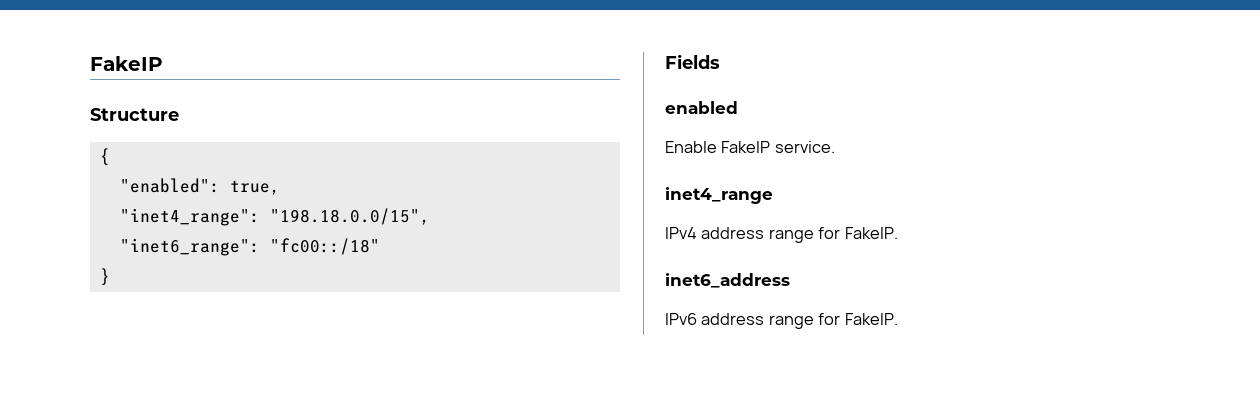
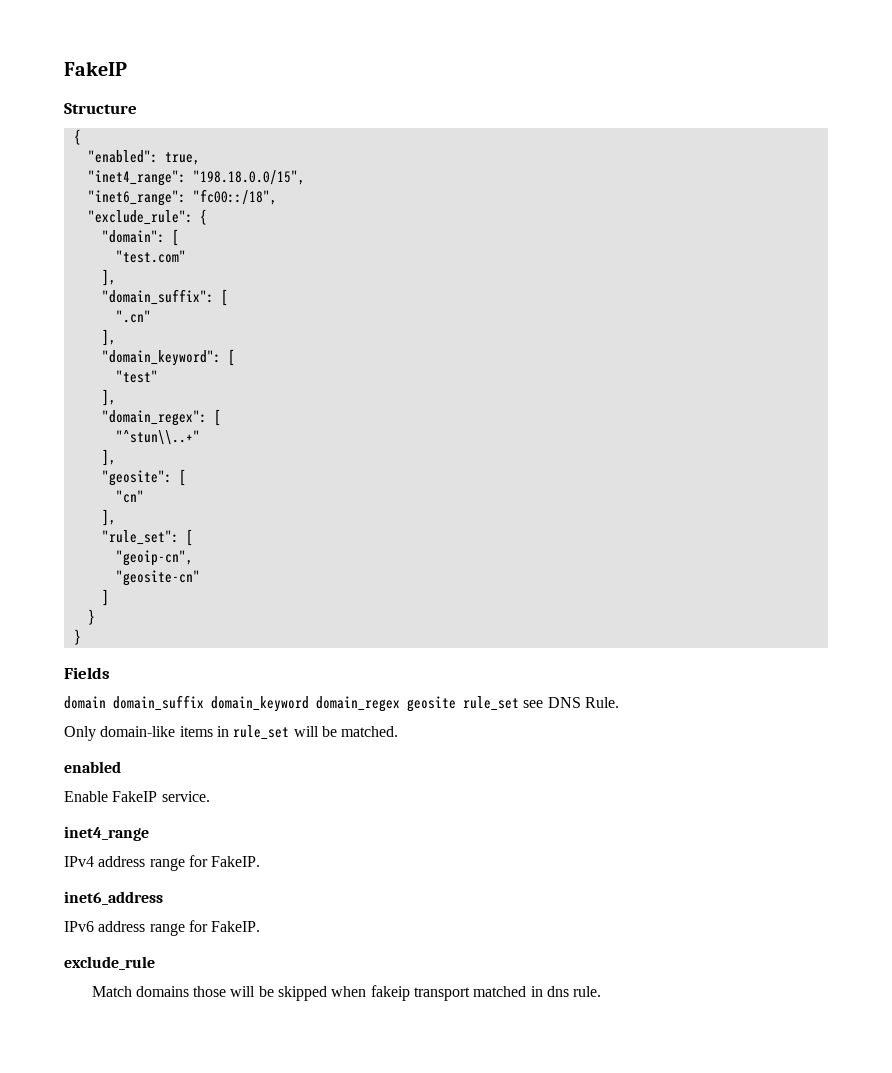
[269,238,380,255] [99,268,110,286] [665,54,720,69] "fc00::/18" // } // Fields -> [192,189,277,205] [87,209,207,225] [101,229,179,246] [115,250,186,263] [101,269,116,286] [101,289,228,306] [115,310,151,323] [101,329,116,346] [101,349,235,366] [115,370,158,383] [101,389,116,406] [101,409,221,426] [115,430,200,445] [101,449,116,466] [101,469,186,486] [115,490,144,503] [101,509,116,526] [101,529,193,546] [115,550,193,566] [115,570,200,586] [101,589,109,606] [87,609,95,625] [73,629,81,645] [64,667,110,679] [64,695,619,712] [64,725,399,741] "fc00::/18", // "exclude_rule": { // "domain": [ // "test.com" // ], // "domain_suffix": [ // ".cn" // ], // "domain_keyword": [ // "test" // ], // "domain_regex": [ // "^stun\\..+" // ], // "geosite": [ // "cn" // ], // "rule_set": [ // "geoip-cn", // "geosite-cn" // ] // } // } // Fields // domain domain_suffix domain_keyword domain_regex geosite rule_set see DNS Rule. // Only domain-like items in rule_set will be matched.
(898, 319) none -> [64,956,155,970] [91,985,602,1001] // exclude_rule // Match domains those will be skipped when fakeip transport matched in dns rule.

